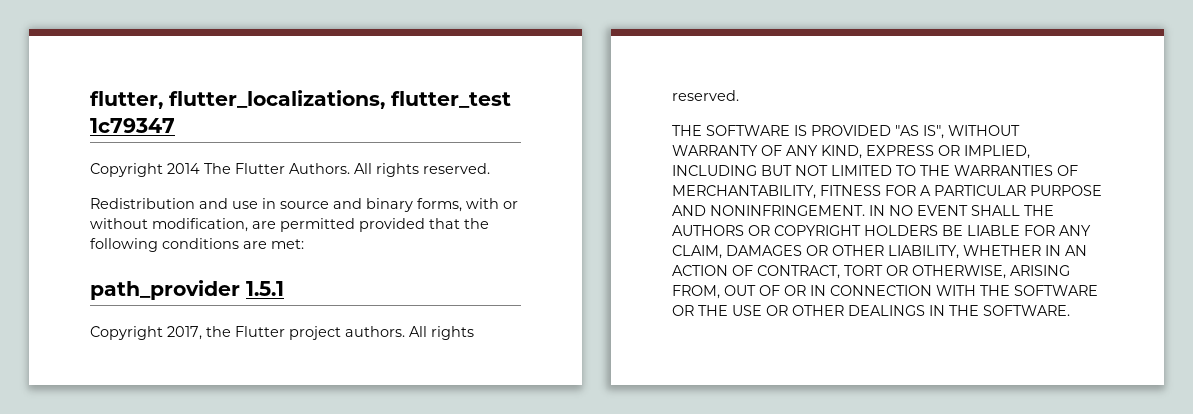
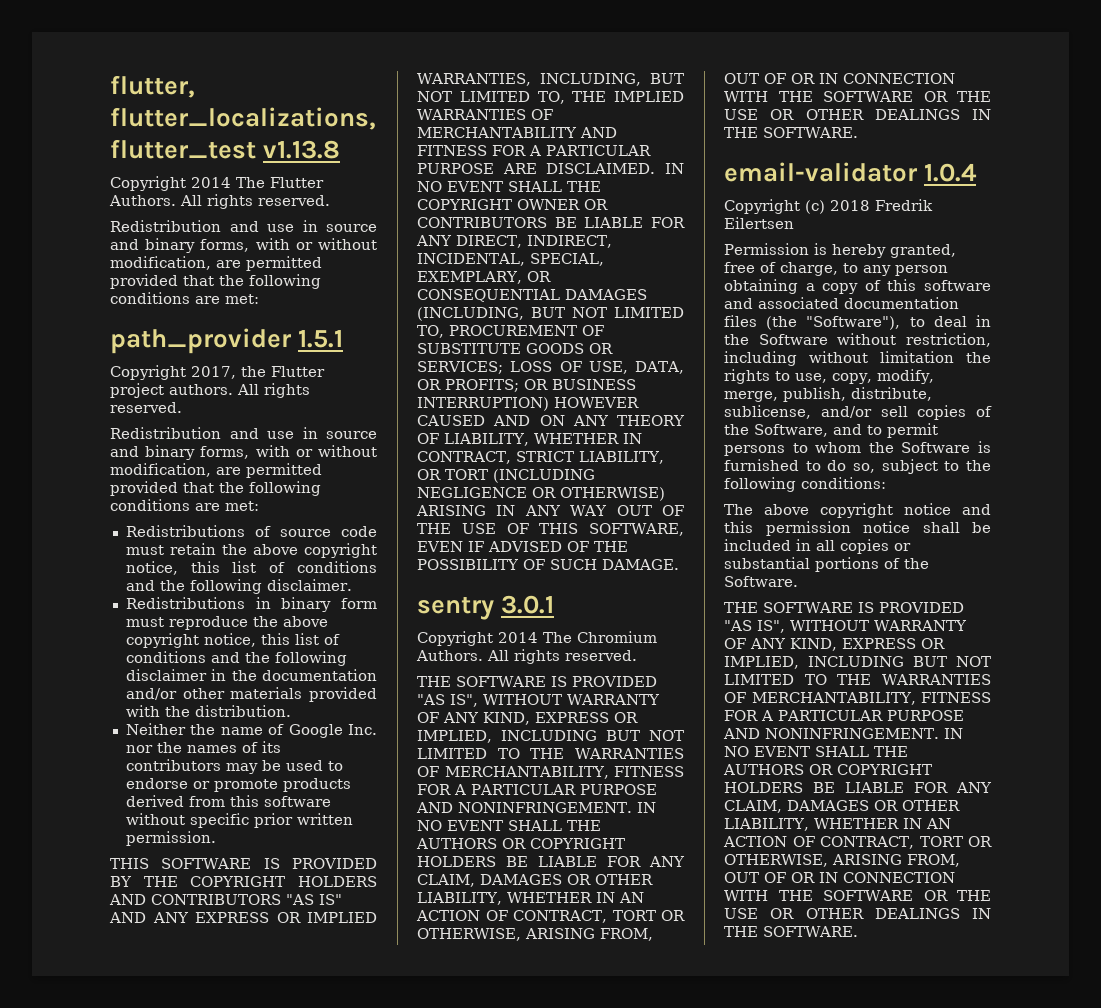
[90,118,175,133] 1c79347 -> [263,140,341,159] v1.13.8
(739, 95) none -> [110,427,377,439] [110,445,377,460] [110,463,322,478] [110,481,321,496] [110,499,259,511] [125,525,377,537] [125,543,377,558] [125,561,377,575] [125,579,352,594] [125,597,377,612] [125,616,328,630] [125,633,340,648] [125,651,347,666] [125,669,377,681] [125,687,377,702] [125,705,291,717] [125,723,377,738] [125,741,281,753] [125,759,343,774] [125,778,351,792] [125,795,331,807] [125,813,353,828] [125,831,216,846] [110,858,377,869] [110,876,377,887] [109,894,342,905] [109,912,377,923] [417,73,684,86] [417,91,684,104] [417,109,553,120] [417,127,617,138] [417,145,651,156] [417,163,684,174] [417,181,601,192] [417,199,608,210] [417,217,685,228] [416,235,612,248] [417,253,604,266] [417,271,551,284] [417,289,647,302] [417,307,684,321] [417,325,604,338] [417,343,613,354] [417,361,684,374] [417,379,636,392] [417,397,639,411] [417,415,685,426] [417,433,642,446] [417,451,664,464] [417,469,595,483] [417,487,665,501] [416,505,684,516] [417,523,684,536] [417,541,628,552] [417,559,679,570] [417,595,555,620] [417,631,657,646] [416,649,637,664] // Redistribution and use in source and binary forms, with or without modification, are permitted provided that the following conditions are met: // Redistributions of source code must retain the above copyright notice, this list of conditions and the following disclaimer. // Redistributions in binary form must reproduce the above copyright notice, this list of conditions and the following disclaimer in the documentation and/or other materials provided with the distribution. // Neither the name of Google Inc. nor the names of its contributors may be used to endorse or promote products derived from this software without specific prior written permission. // THIS SOFTWARE IS PROVIDED BY THE COPYRIGHT HOLDERS AND CONTRIBUTORS "AS IS" AND ANY EXPRESS OR IMPLIED WARRANTIES, INCLUDING, BUT NOT LIMITED TO, THE IMPLIED WARRANTIES OF MERCHANTABILITY AND FITNESS FOR A PARTICULAR PURPOSE ARE DISCLAIMED. IN NO EVENT SHALL THE COPYRIGHT OWNER OR CONTRIBUTORS BE LIABLE FOR ANY DIRECT, INDIRECT, INCIDENTAL, SPECIAL, EXEMPLARY, OR CONSEQUENTIAL DAMAGES (INCLUDING, BUT NOT LIMITED TO, PROCUREMENT OF SUBSTITUTE GOODS OR SERVICES; LOSS OF USE, DATA, OR PROFITS; OR BUSINESS INTERRUPTION) HOWEVER CAUSED AND ON ANY THEORY OF LIABILITY, WHETHER IN CONTRACT, STRICT LIABILITY, OR TORT (INCLUDING NEGLIGENCE OR OTHERWISE) ARISING IN ANY WAY OUT OF THE USE OF THIS SOFTWARE, EVEN IF ADVISED OF THE POSSIBILITY OF SUCH DAMAGE. // sentry 3.0.1 // Copyright 2014 The Chromium Authors. All rights reserved.
(1070, 310) none -> [724,162,978,182] [724,199,933,214] [724,217,794,229] [724,243,956,258] [724,262,948,276] [724,279,991,294] [724,297,959,309] [724,315,991,330] [724,333,991,347] [724,351,991,366] [724,369,934,384] [724,387,932,402] [724,405,992,420] [724,423,938,438] [724,441,991,456] [724,459,991,474] [724,477,886,492] [724,503,991,518] [724,521,991,536] [724,539,911,554] [724,557,929,572] [724,576,798,587] [724,602,964,613] [724,620,967,633] [724,638,945,651] [724,656,991,669] [724,674,991,685] [724,692,991,705] [724,710,964,721] [723,728,963,739] [724,746,908,757] [723,764,932,775] [724,782,992,793] [724,800,960,813] [724,818,951,831] [723,836,992,849] [724,854,960,867] [724,872,955,883] [724,890,991,901] [724,908,991,919] [724,926,858,937] // email-validator 1.0.4 // Copyright (c) 2018 Fredrik Eilertsen // Permission is hereby granted, free of charge, to any person obtaining a copy of this software and associated documentation files (the "Software"), to deal in the Software without restriction, including without limitation the rights to use, copy, modify, merge, publish, distribute, sublicense, and/or sell copies of the Software, and to permit persons to whom the Software is furnished to do so, subject to the following conditions: // The above copyright notice and this permission notice shall be included in all copies or substantial portions of the Software. // THE SOFTWARE IS PROVIDED "AS IS", WITHOUT WARRANTY OF ANY KIND, EXPRESS OR IMPLIED, INCLUDING BUT NOT LIMITED TO THE WARRANTIES OF MERCHANTABILITY, FITNESS FOR A PARTICULAR PURPOSE AND NONINFRINGEMENT. IN NO EVENT SHALL THE AUTHORS OR COPYRIGHT HOLDERS BE LIABLE FOR ANY CLAIM, DAMAGES OR OTHER LIABILITY, WHETHER IN AN ACTION OF CONTRACT, TORT OR OTHERWISE, ARISING FROM, OUT OF OR IN CONNECTION WITH THE SOFTWARE OR THE USE OR OTHER DEALINGS IN THE SOFTWARE.

